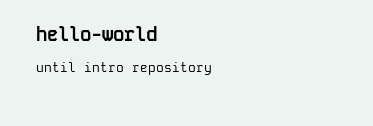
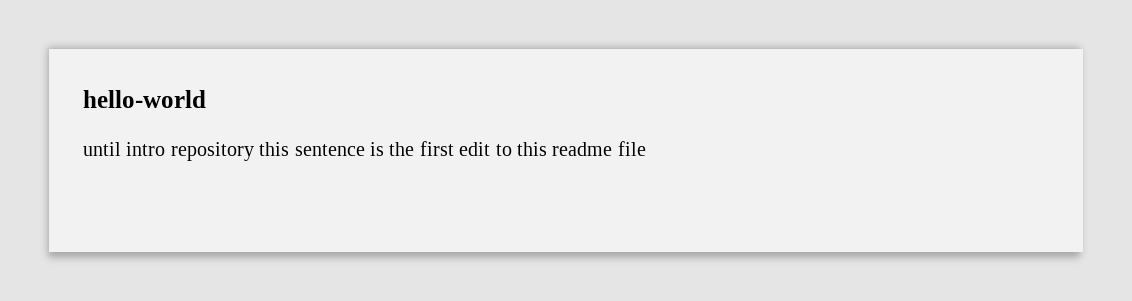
(212, 68) none -> [259,141,646,156] this sentence is the first edit to this readme file

